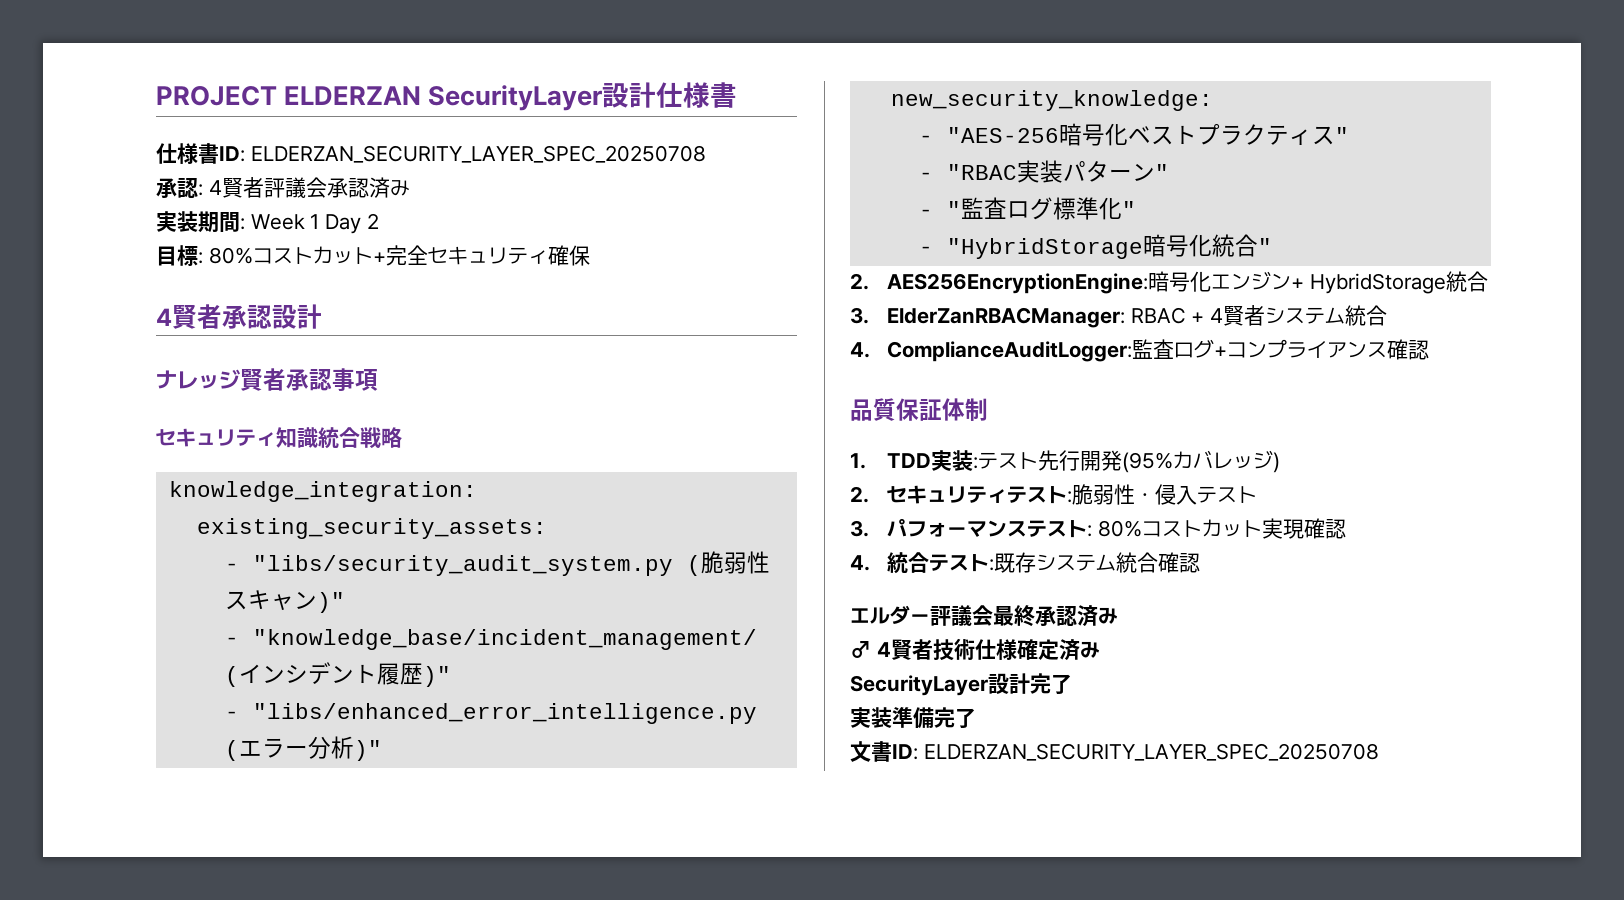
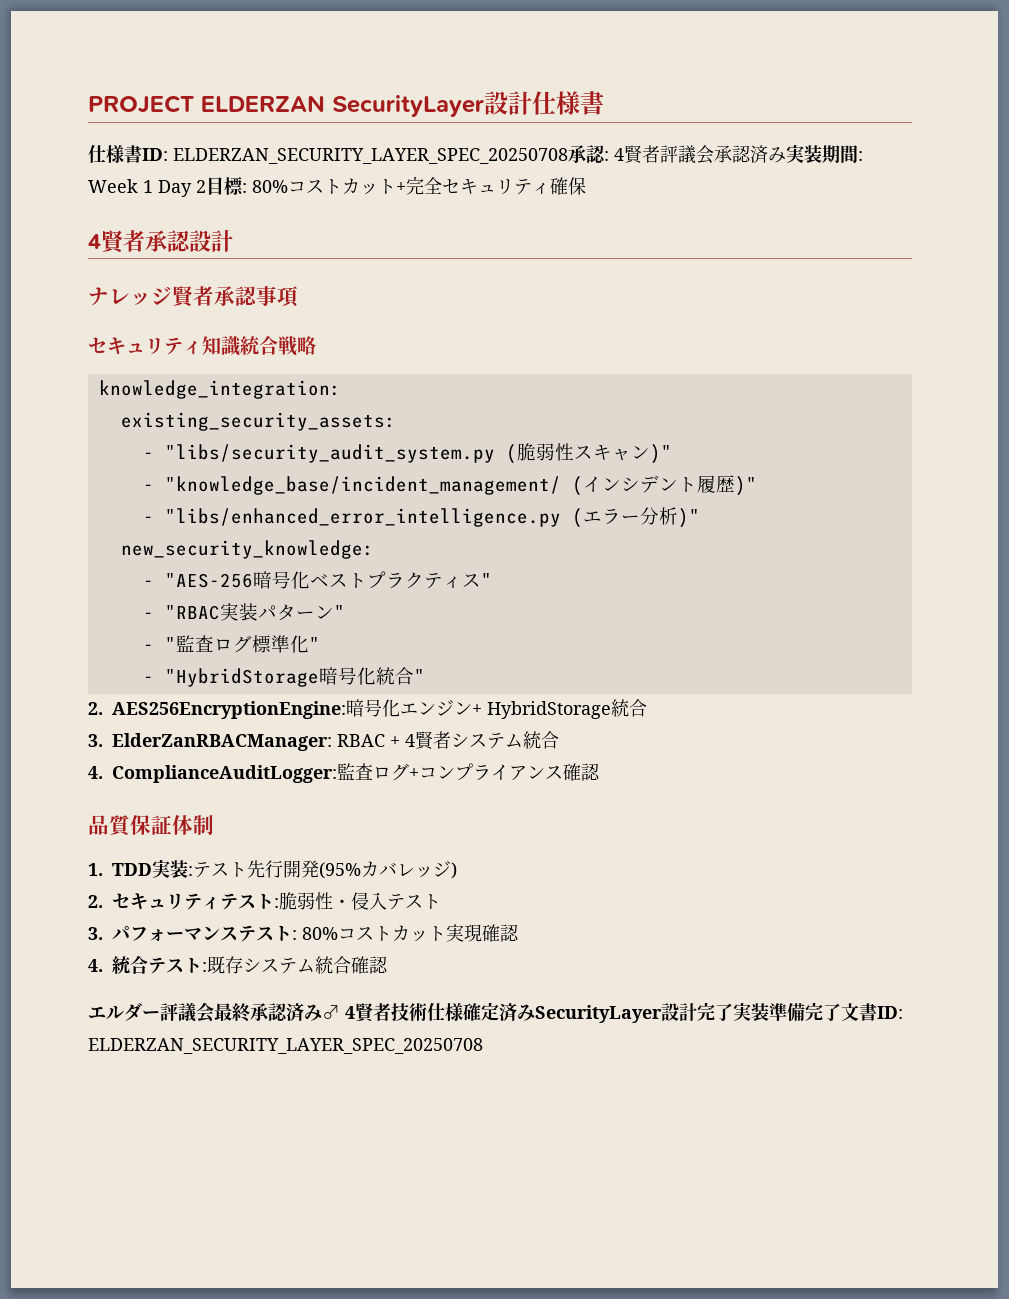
(706, 154) // -> (568, 156) none
(410, 188) // -> (786, 155) none
(379, 221) // -> (206, 186) none
(1118, 615) // -> (322, 1012) none
(1100, 649) // -> (535, 1012) none
(1072, 684) // -> (733, 1012) none
(976, 718) // -> (841, 1012) none

